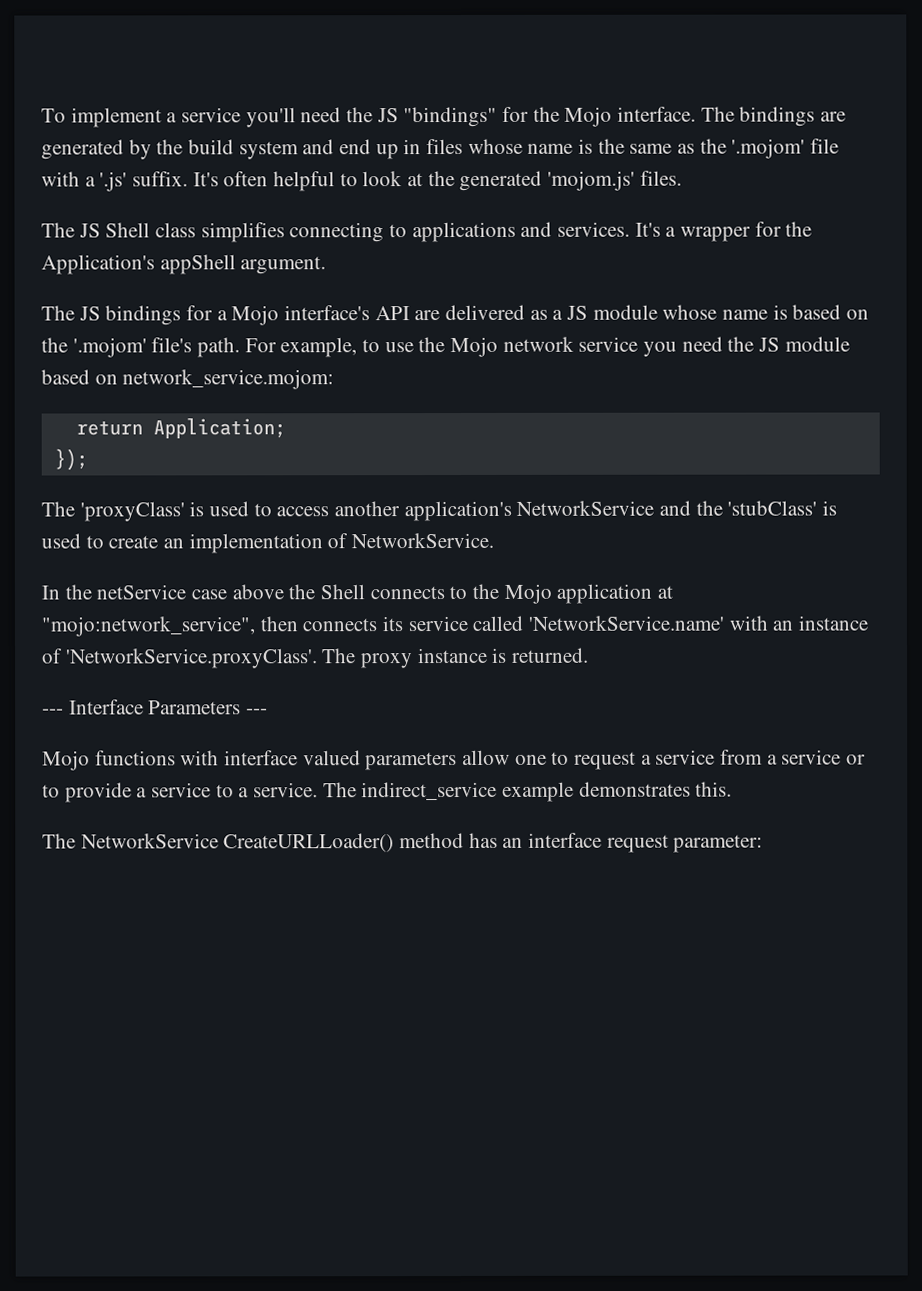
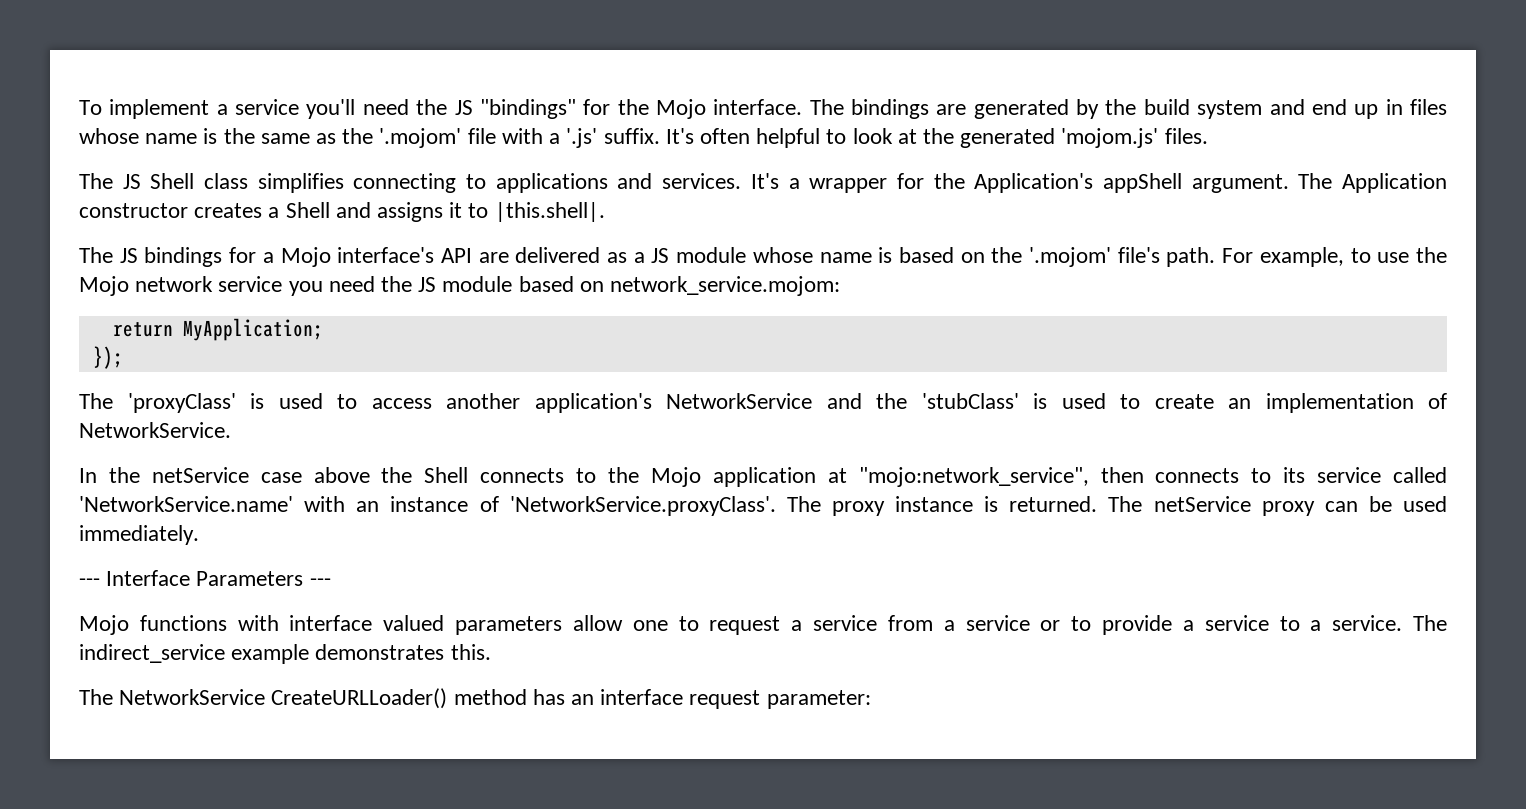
(327, 265) none -> [1298,173,1448,193] [79,202,605,222] The Application constructor creates a Shell and assigns it to |this.shell|.
[152,418,286,439] Application; -> [182,318,323,341] MyApplication;
(378, 625) none -> [1251,468,1272,483] to
(590, 655) none -> [1108,496,1447,516] [79,525,199,545] The netService proxy can be used immediately.

